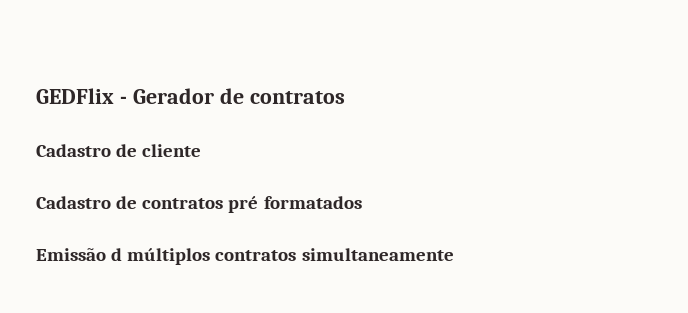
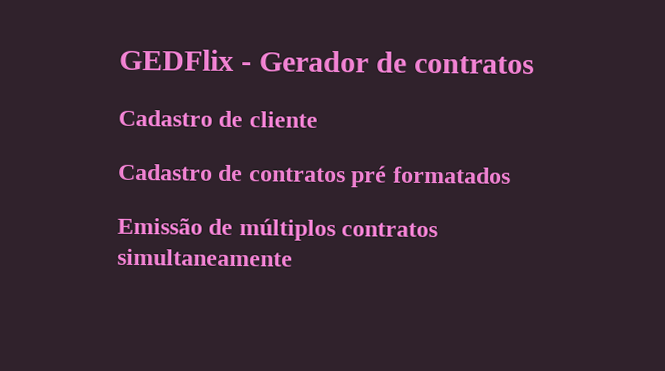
[111,248,123,261] d -> [208,218,234,235] de

